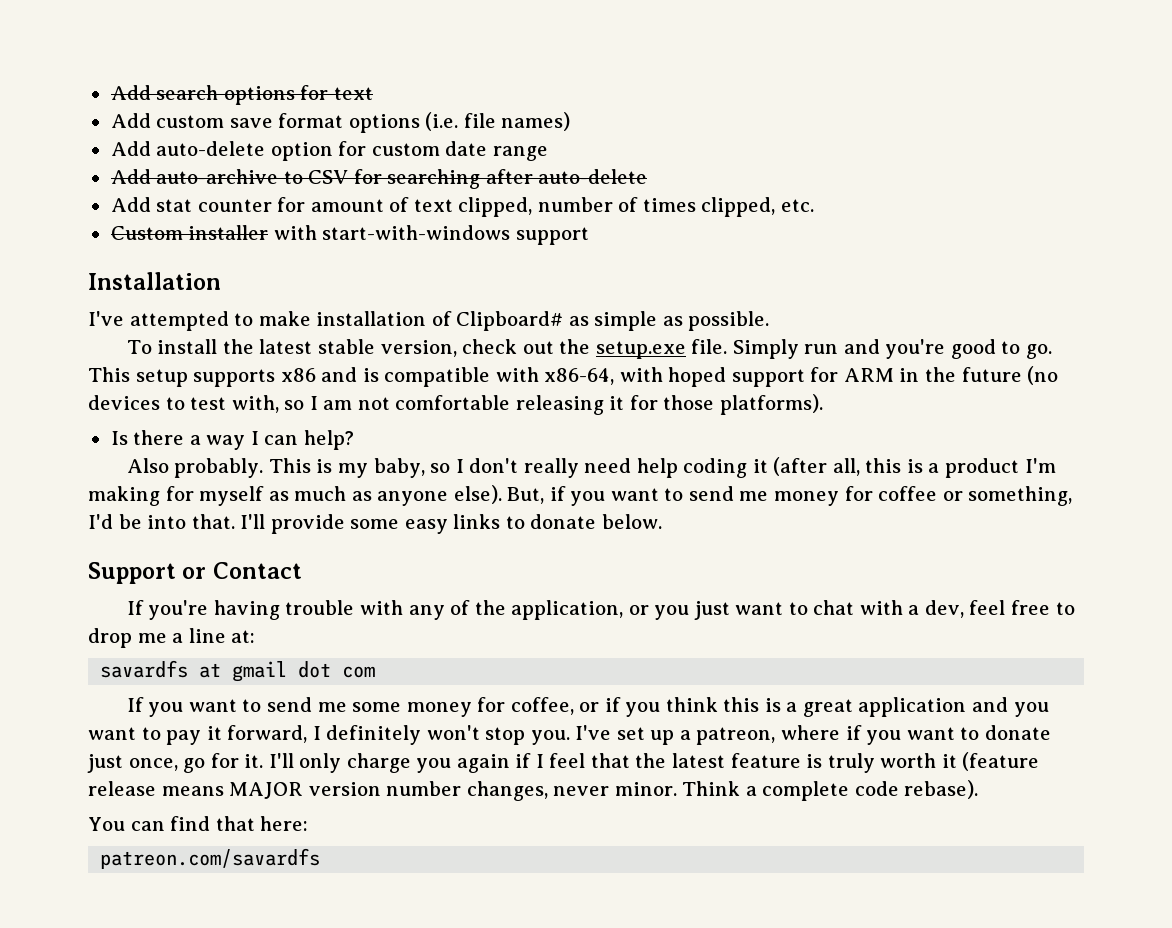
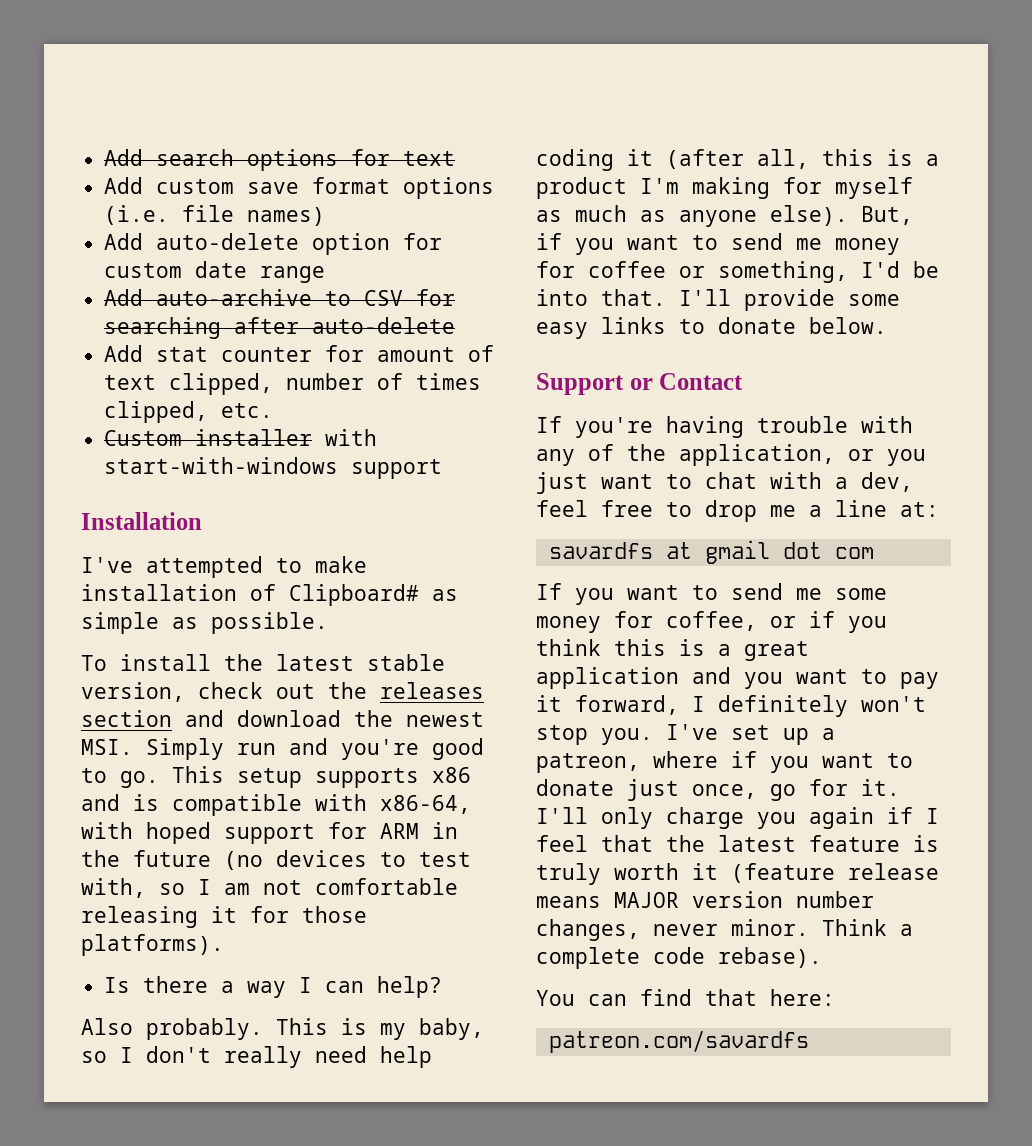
[595,339,728,359] setup.exe file. -> [380,682,484,699] [81,710,484,727] [81,739,133,755] releases section and download the newest MSI.

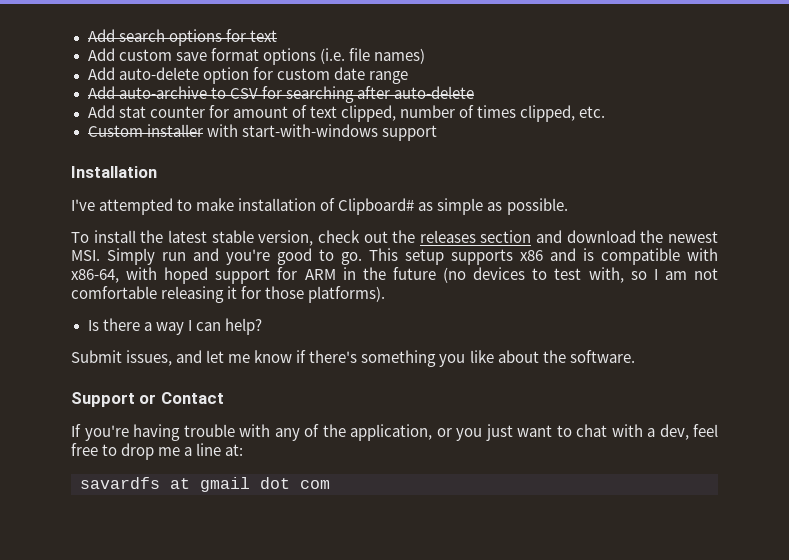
[81,1018,484,1040] [81,1046,432,1068] [536,149,939,171] [536,177,913,199] [536,205,913,227] [536,233,900,255] [536,261,939,283] [536,289,900,311] [536,317,887,339] Also probably. This is my baby, so I don't really need help coding it (after all, this is a product I'm making for myself as much as anyone else). But, if you want to send me money for coffee or something, I'd be into that. I'll provide some easy links to donate below. -> [71,350,635,367] Submit issues, and let me know if there's something you like about the software.
[536,583,887,605] [536,611,887,633] [536,639,809,661] [536,667,939,689] [536,695,926,717] [536,724,835,745] [536,751,913,773] [536,779,900,801] [536,807,939,829] [536,835,939,852] [536,863,939,885] [536,891,874,908] [536,919,913,941] [536,947,822,969] [536,989,835,1006] [548,1030,809,1053] // If you want to send me some money for coffee, or if you think this is a great application and you want to pay it forward, I definitely won't stop you. I've set up a patreon, where if you want to donate just once, go for it. I'll only charge you again if I feel that the latest feature is truly worth it (feature release means MAJOR version number changes, never minor. Think a complete code rebase). // You can find that here: // patreon.com/savardfs -> (330, 484) none

